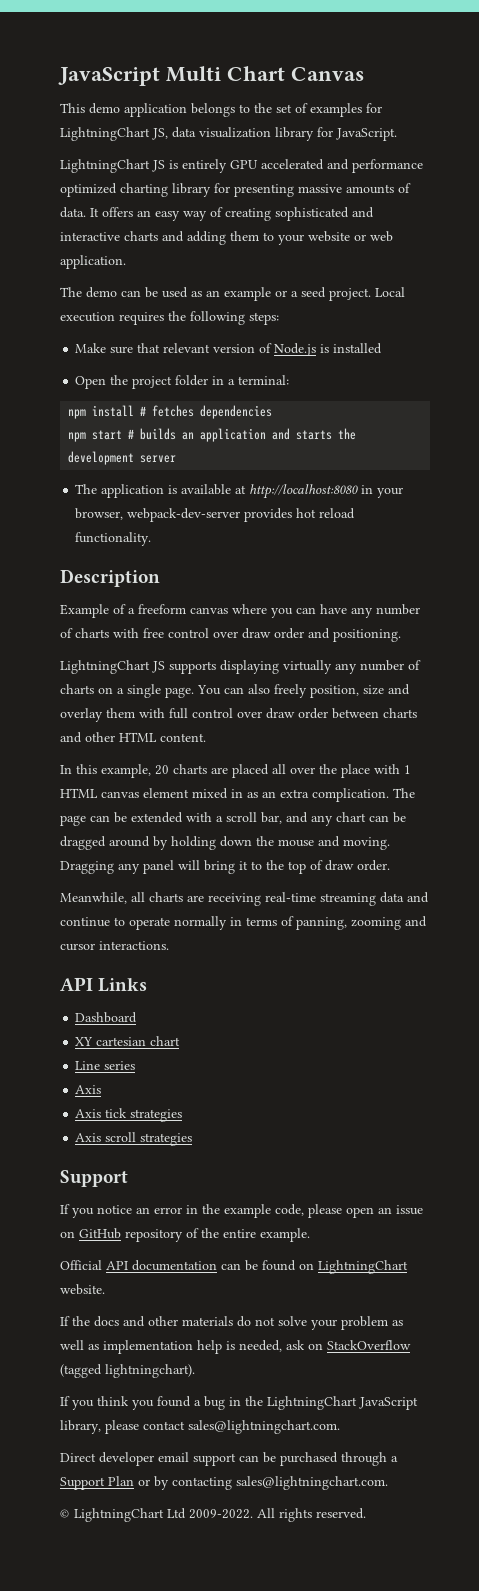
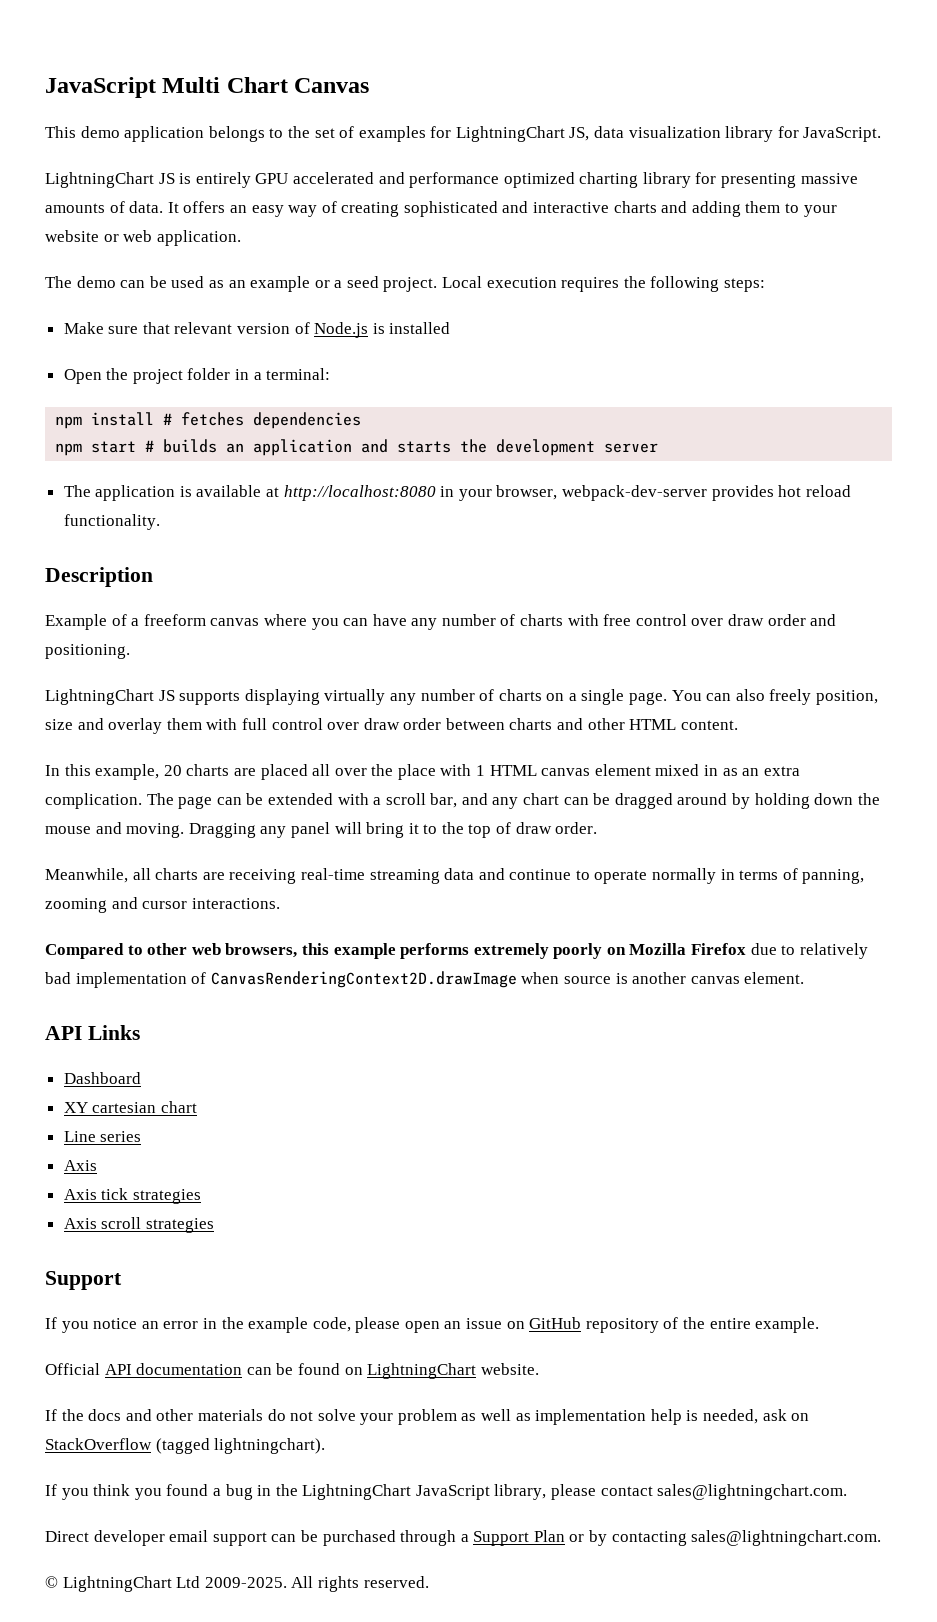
(169, 945) none -> [45,943,868,959] [45,971,805,988] // Compared to other web browsers, this example performs extremely poorly on Mozilla Firefox due to relatively bad implementation of CanvasRenderingContext2D.drawImage when source is another canvas element.
[189,1509,253,1519] 2009-2022. -> [204,1577,287,1588] 2009-2025.

